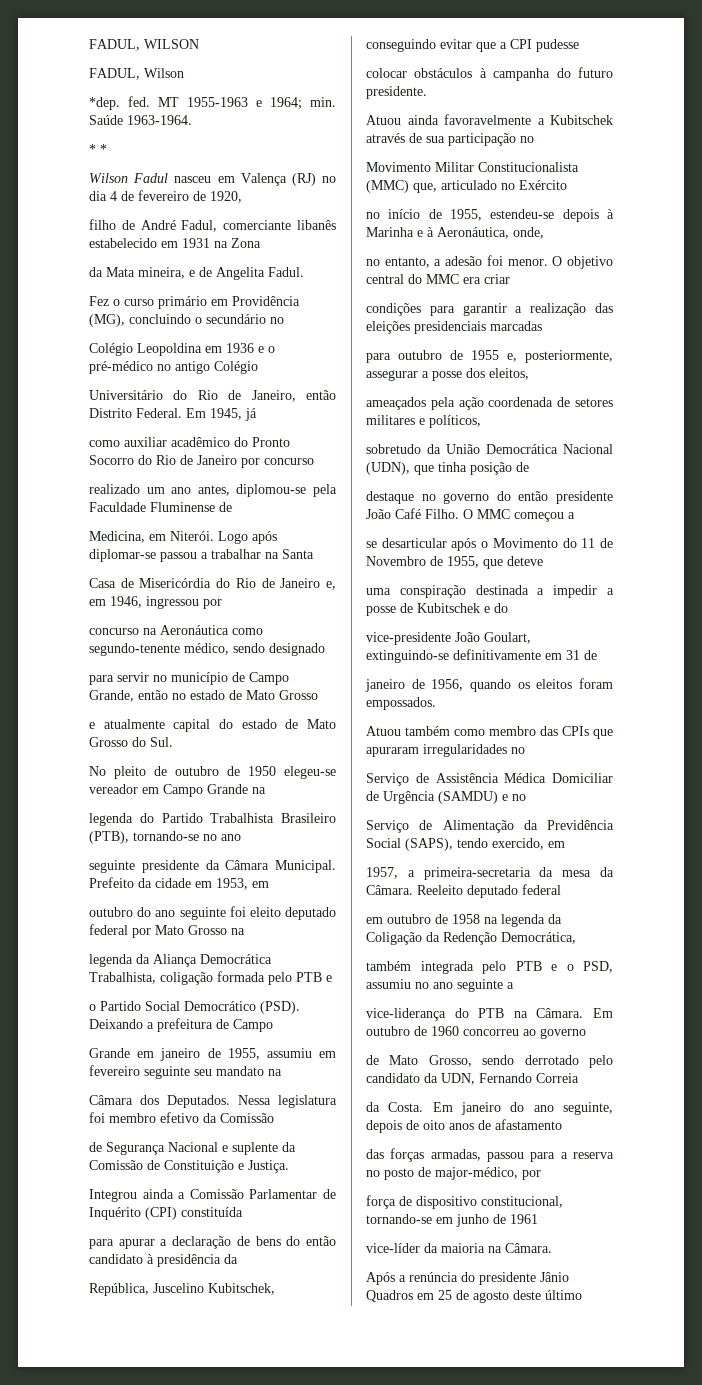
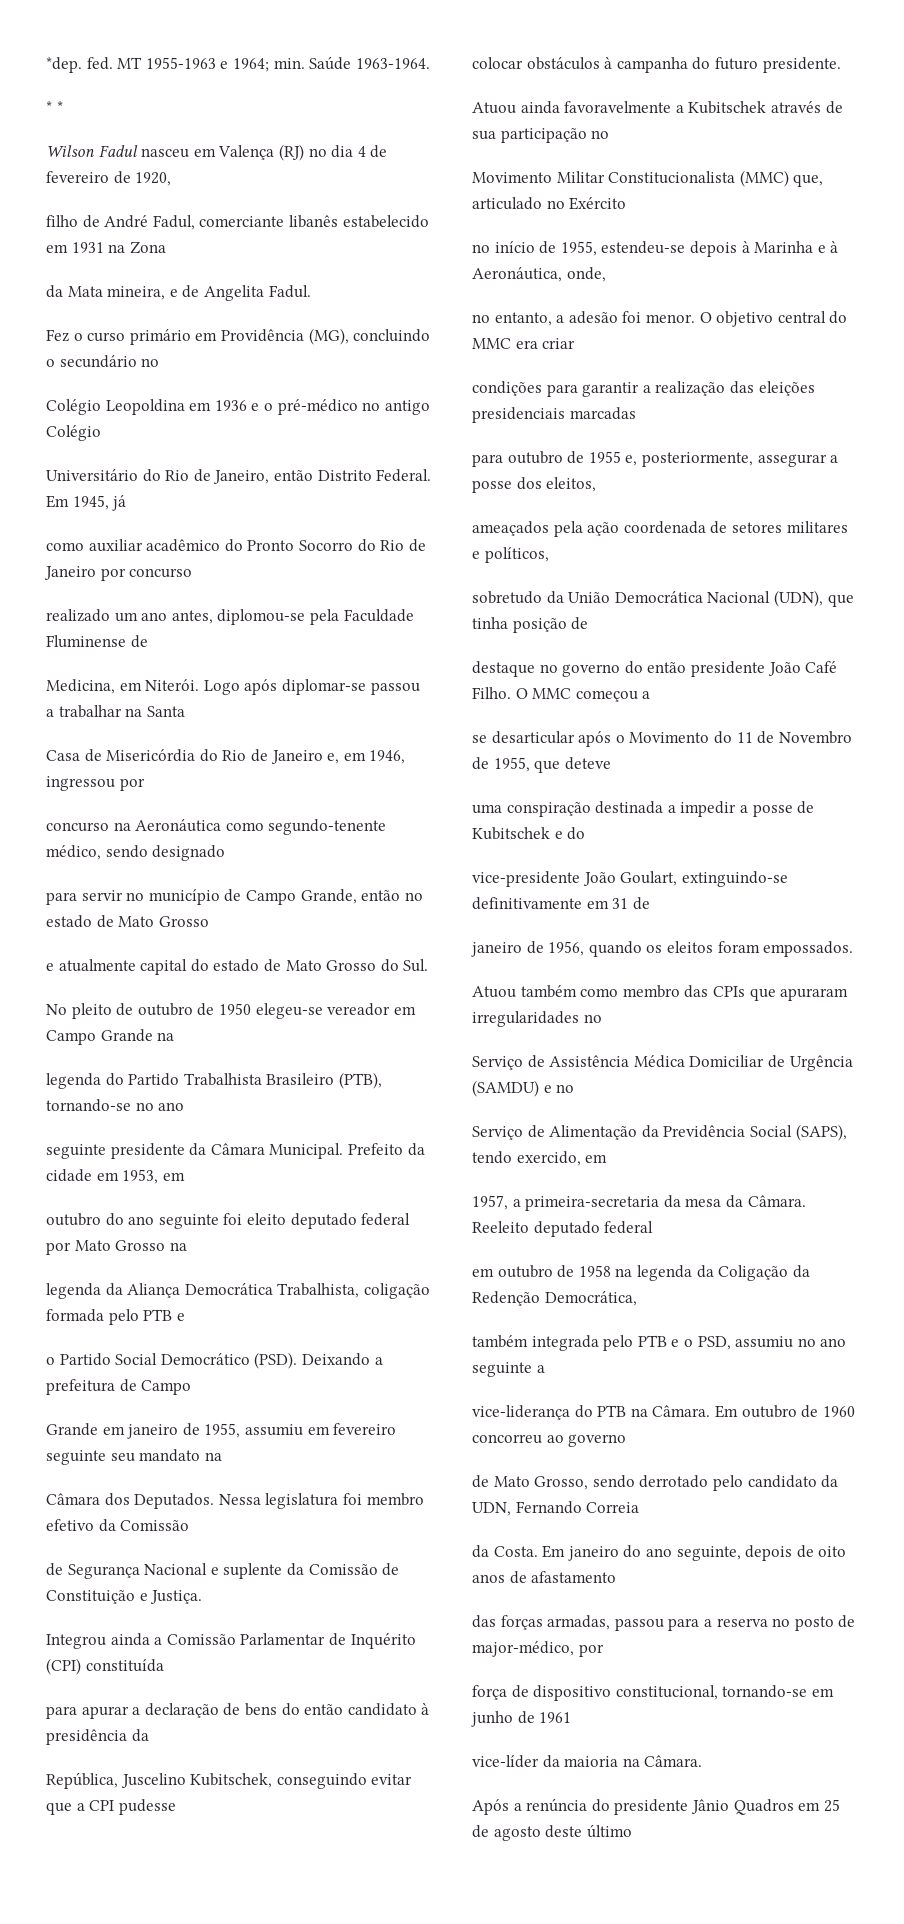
[89,39,199,51] [89,68,184,80] FADUL, WILSON // FADUL, Wilson // -> (46, 65) none

